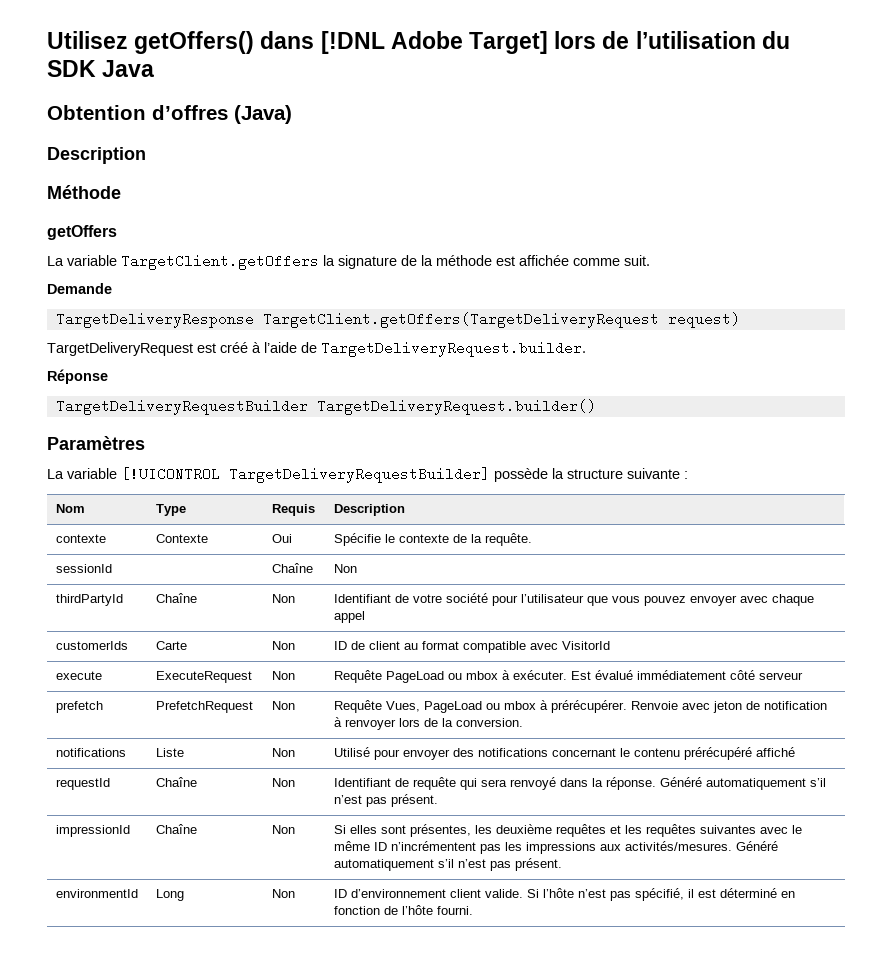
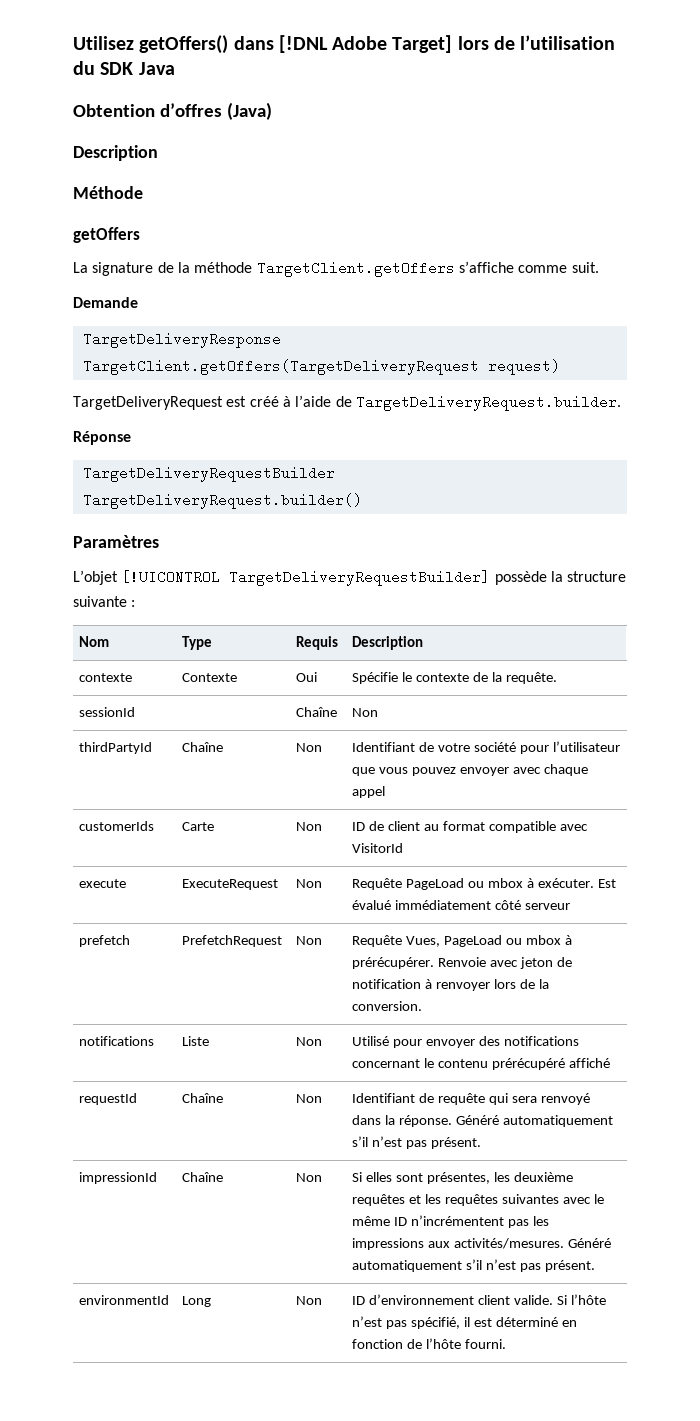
[67,254,335,270] variable TargetClient.getOffers la -> (88, 267) none
[496,255,569,266] est affichée -> [256,261,514,277] TargetClient.getOffers s’affiche
[47,468,117,479] La variable -> [73,570,118,585] L’objet

